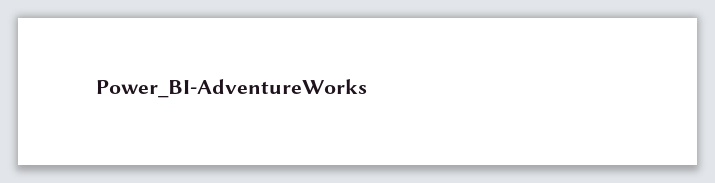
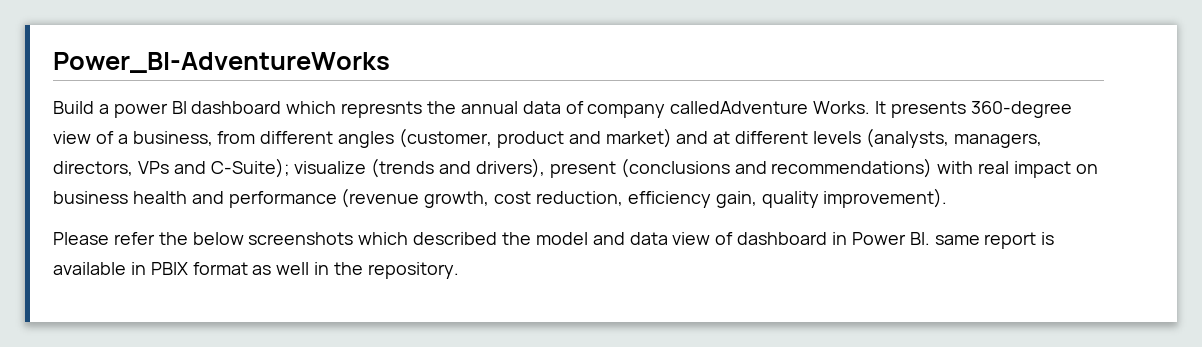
(367, 88) none -> [53,101,1072,118] [53,128,1042,148] [53,158,1098,178] [53,188,948,208] [53,232,1055,249] [53,262,459,279] // Build a power BI dashboard which represnts the annual data of company calledAdventure Works. It presents 360-degree view of a business, from different angles (customer, product and market) and at different levels (analysts, managers, directors, VPs and C-Suite); visualize (trends and drivers), present (conclusions and recommendations) with real impact on business health and performance (revenue growth, cost reduction, efficiency gain, quality improvement). // Please refer the below screenshots which described the model and data view of dashboard in Power BI. same report is available in PBIX format as well in the repository.

